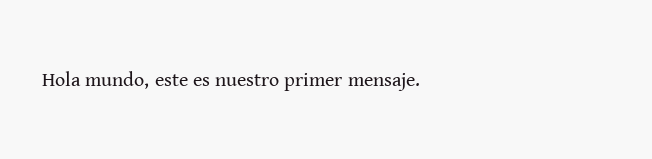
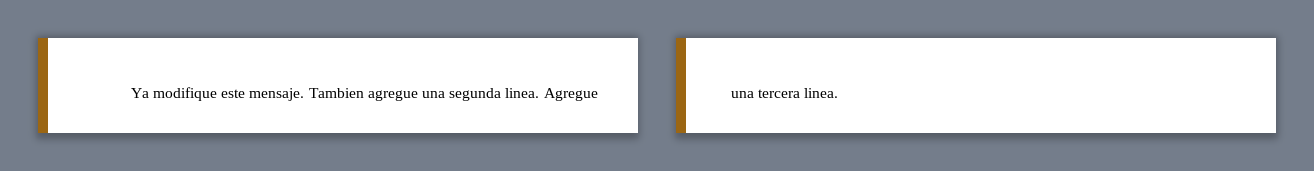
[42,71,420,91] Hola mundo, este es nuestro primer mensaje. -> [130,87,839,101] Ya modifique este mensaje. Tambien agregue una segunda linea. Agregue una tercera linea.

